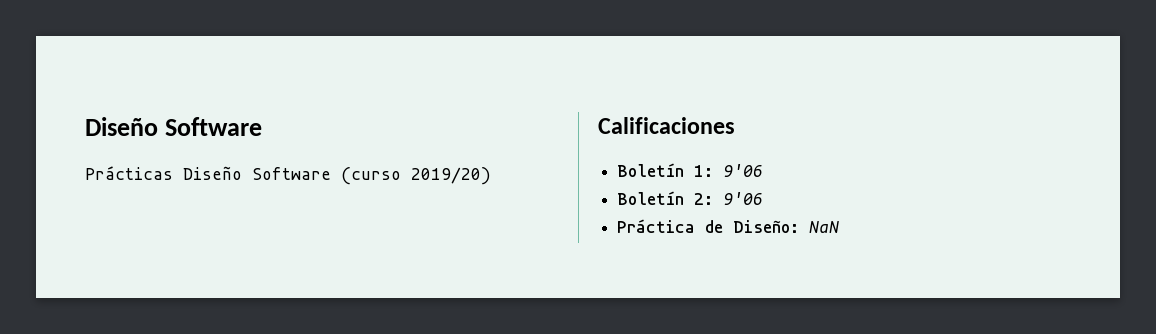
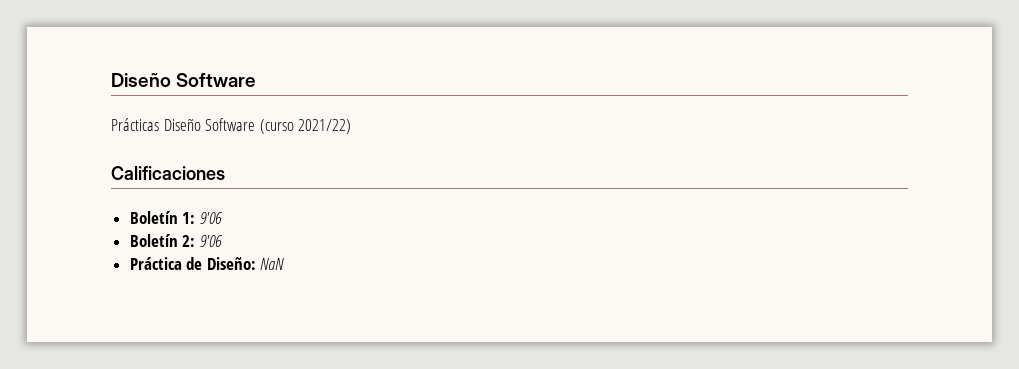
[411,167,491,185] 2019/20) -> [298,119,352,134] 2021/22)

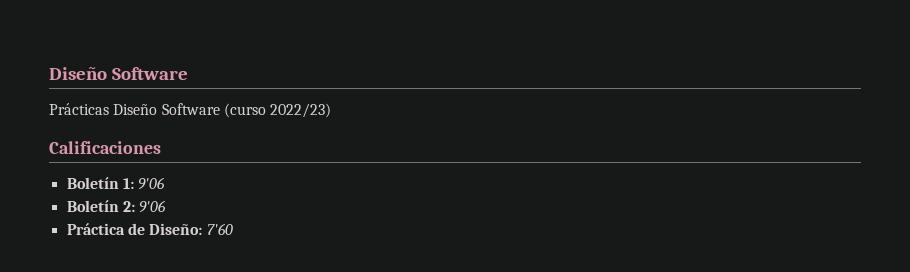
[298,119,352,134] 2021/22) -> [270,103,332,118] 2022/23)
[260,258,285,270] NaN -> [206,223,233,235] 7'60

